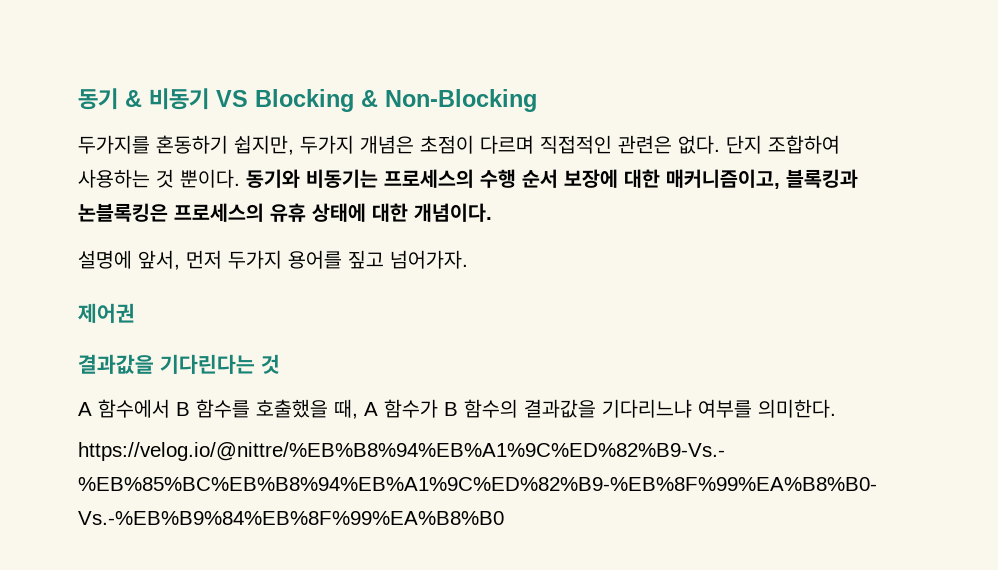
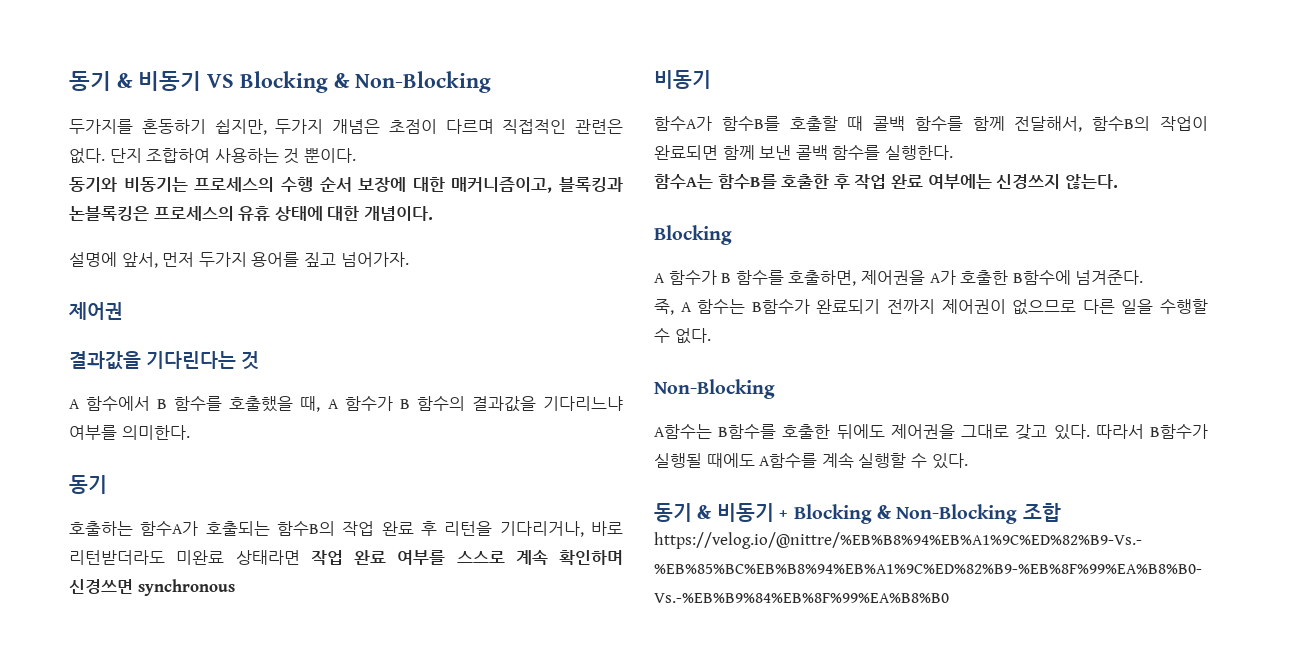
(240, 178) none -> (356, 155) //
(836, 408) none -> [69,475,107,494] [69,521,623,537] [69,550,623,565] [69,579,235,596] [654,70,711,89] [654,116,1208,132] [654,145,953,160] [654,174,1118,190] [654,225,732,245] [654,270,1144,286] [654,299,1208,315] [654,328,711,344] [654,379,775,399] [654,424,1208,440] [654,452,968,469] [654,503,1061,524] // 동기 // 호출하는 함수A가 호출되는 함수B의 작업 완료 후 리턴을 기다리거나, 바로 리턴받더라도 미완료 상태라면 작업 완료 여부를 스스로 계속 확인하며 신경쓰면 synchronous // 비동기 // 함수A가 함수B를 호출할 때 콜백 함수를 함께 전달해서, 함수B의 작업이 완료되면 함께 보낸 콜백 함수를 실행한다. // 함수A는 함수B를 호출한 후 작업 완료 여부에는 신경쓰지 않는다. // Blocking // A 함수가 B 함수를 호출하면, 제어권을 A가 호출한 B함수에 넘겨준다. // 죽, A 함수는 B함수가 완료되기 전까지 제어권이 없으므로 다른 일을 수행할 수 없다. // Non-Blocking // A함수는 B함수를 호출한 뒤에도 제어권을 그대로 갖고 있다. 따라서 B함수가 실행될 때에도 A함수를 계속 실행할 수 있다. // 동기 & 비동기 + Blocking & Non-Blocking 조합

